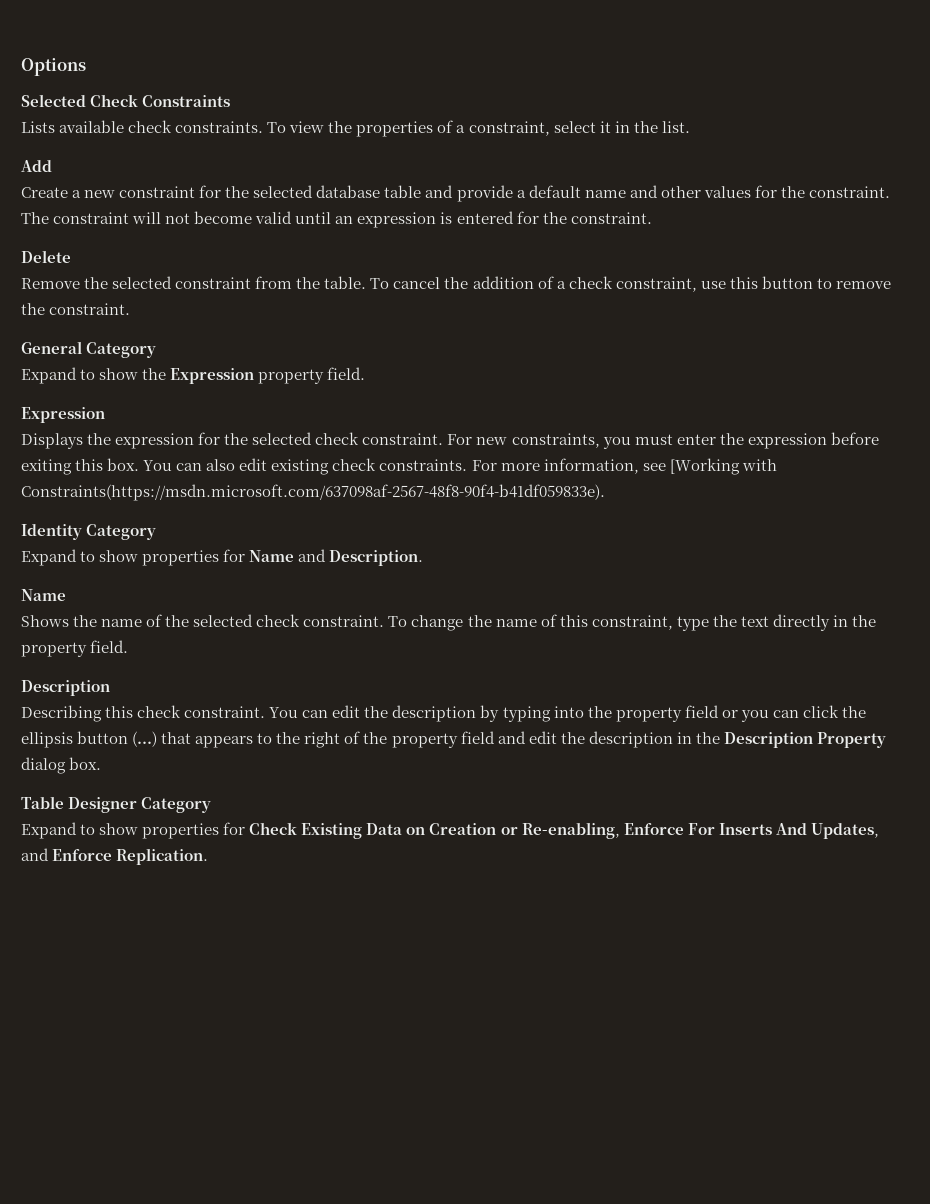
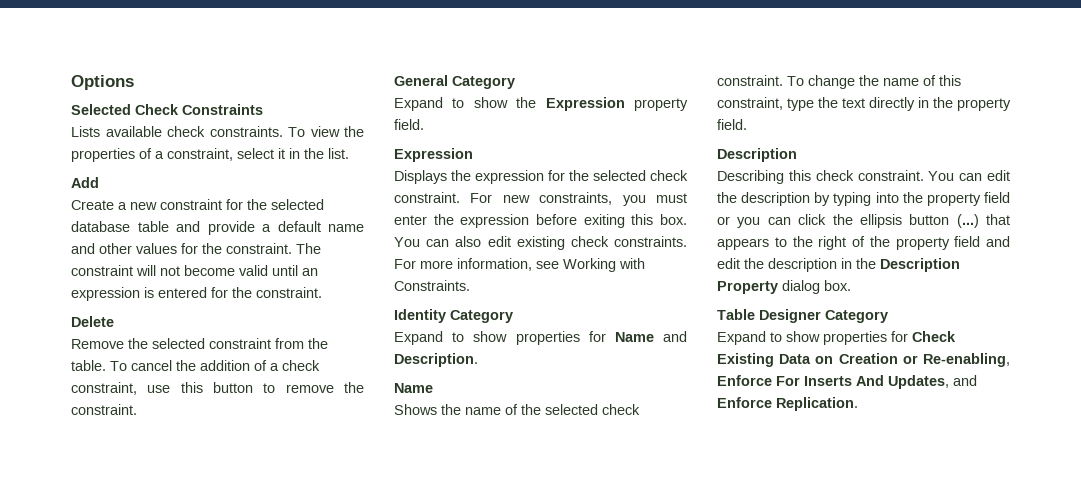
[669,458,777,475] [21,484,605,501] [Working with Constraints(https://msdn.microsoft.com/637098af-2567-48f8-90f4-b41df059833e). -> [563,258,645,272] [394,280,470,291] Working with Constraints.

